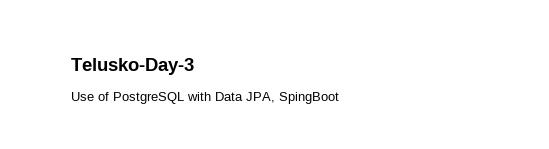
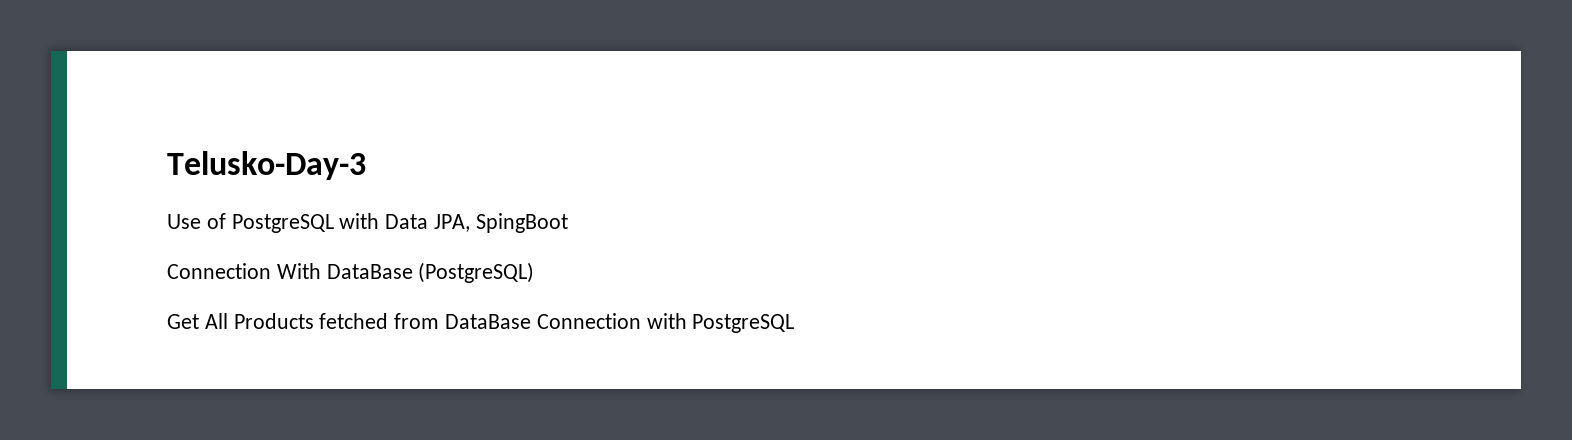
(339, 98) none -> [167,262,535,283] [167,313,795,333] // Connection With DataBase (PostgreSQL) // Get All Products fetched from DataBase Connection with PostgreSQL

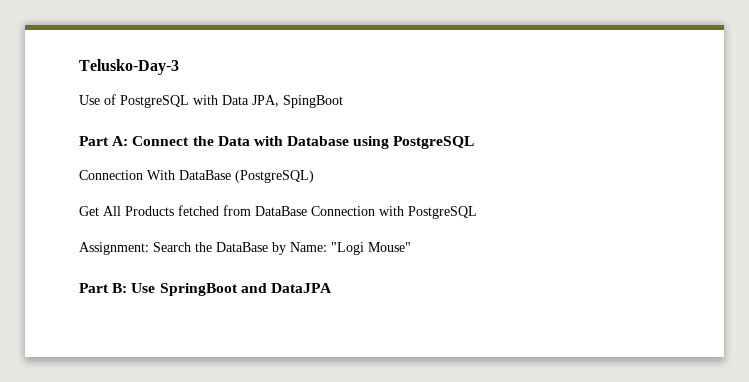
(568, 223) none -> [79,136,475,149] // Part A: Connect the Data with Database using PostgreSQL
(795, 323) none -> [79,242,411,255] [79,283,332,296] // Assignment: Search the DataBase by Name: "Logi Mouse" // Part B: Use SpringBoot and DataJPA

